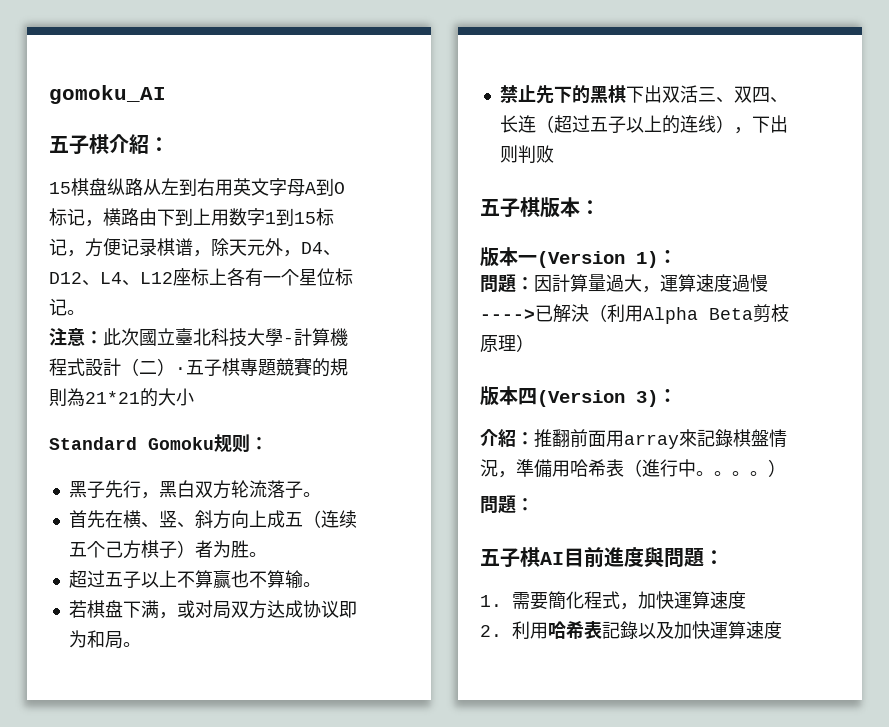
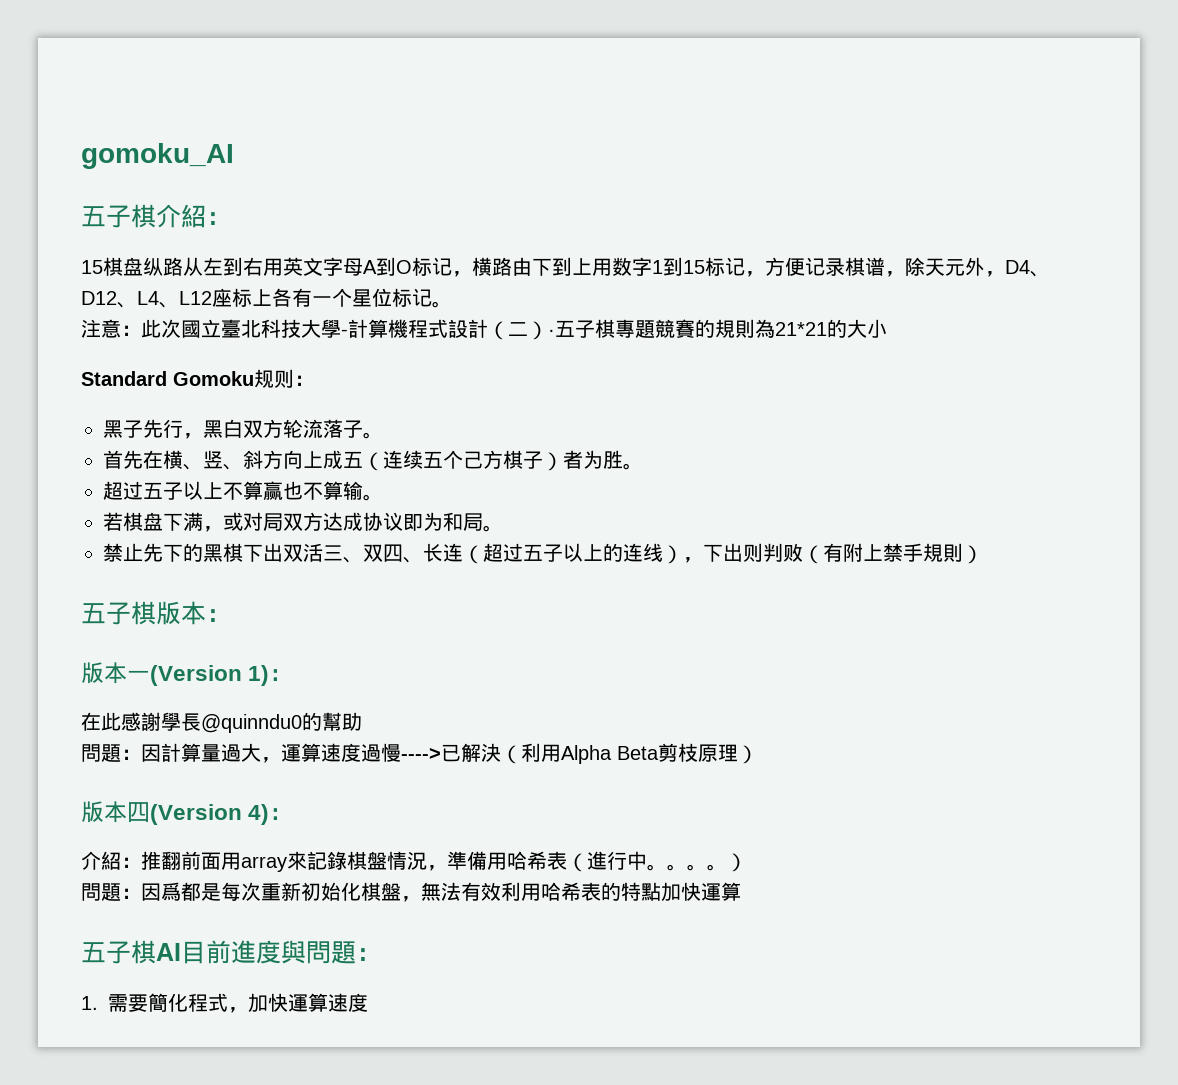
(554, 154) none -> [803,543,983,564] （有附上禁手規則）
(677, 257) none -> [81,712,362,733] // 在此感謝學長@quinndu0的幫助
[636,390,658,407] 3) -> [248,804,270,825] 4)
(534, 504) none -> [141,882,741,902] 因爲都是每次重新初始化棋盤，無法有效利用哈希表的特點加快運算
[480,621,782,639] // 2.利用哈希表記錄以及加快運算速度 -> (368, 1002) none

